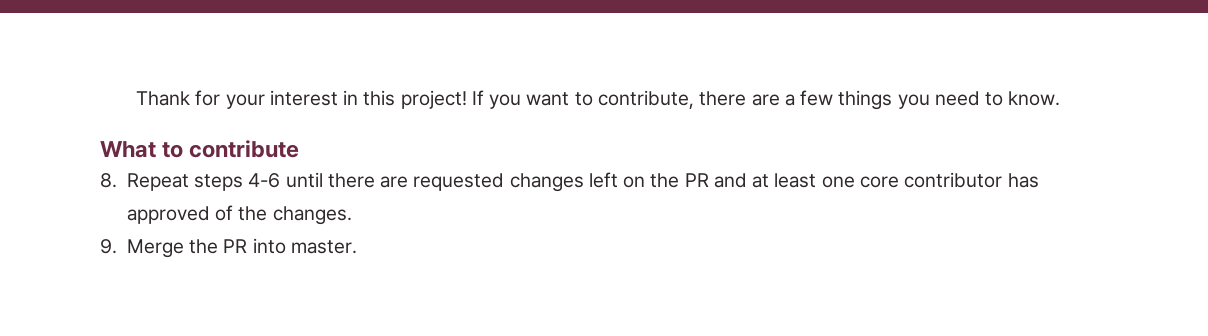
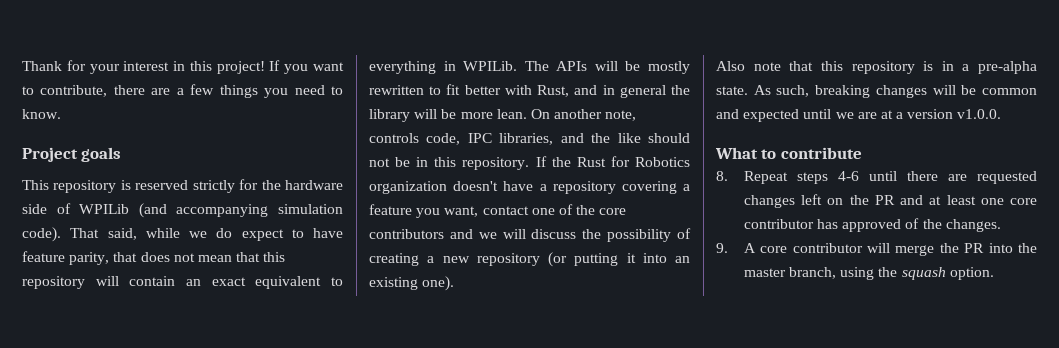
(1061, 98) none -> [22,147,122,162] [22,179,343,193] [22,203,343,218] [22,227,343,242] [22,251,286,265] [22,276,343,289] [369,61,690,74] [369,84,690,98] [369,109,637,122] [369,133,690,145] [369,156,690,170] [369,181,690,194] [369,204,627,218] [369,228,691,242] [369,252,690,267] [369,276,455,291] [716,61,1037,74] [716,85,1037,98] [716,109,1002,122] // Project goals // This repository is reserved strictly for the hardware side of WPILib (and accompanying simulation code). That said, while we do expect to have feature parity, that does not mean that this repository will contain an exact equivalent to everything in WPILib. The APIs will be mostly rewritten to fit better with Rust, and in general the library will be more lean. On another note, controls code, IPC libraries, and the like should not be in this repository. If the Rust for Robotics organization doesn't have a repository covering a feature you want, contact one of the core contributors and we will discuss the possibility of creating a new repository (or putting it into an existing one). // Also note that this repository is in a pre-alpha state. As such, breaking changes will be common and expected until we are at a version v1.0.0.
[126,238,357,258] Merge the PR into master. -> [743,243,1037,256] [743,267,994,280] A core contributor will merge the PR into the master branch, using the squash option.

